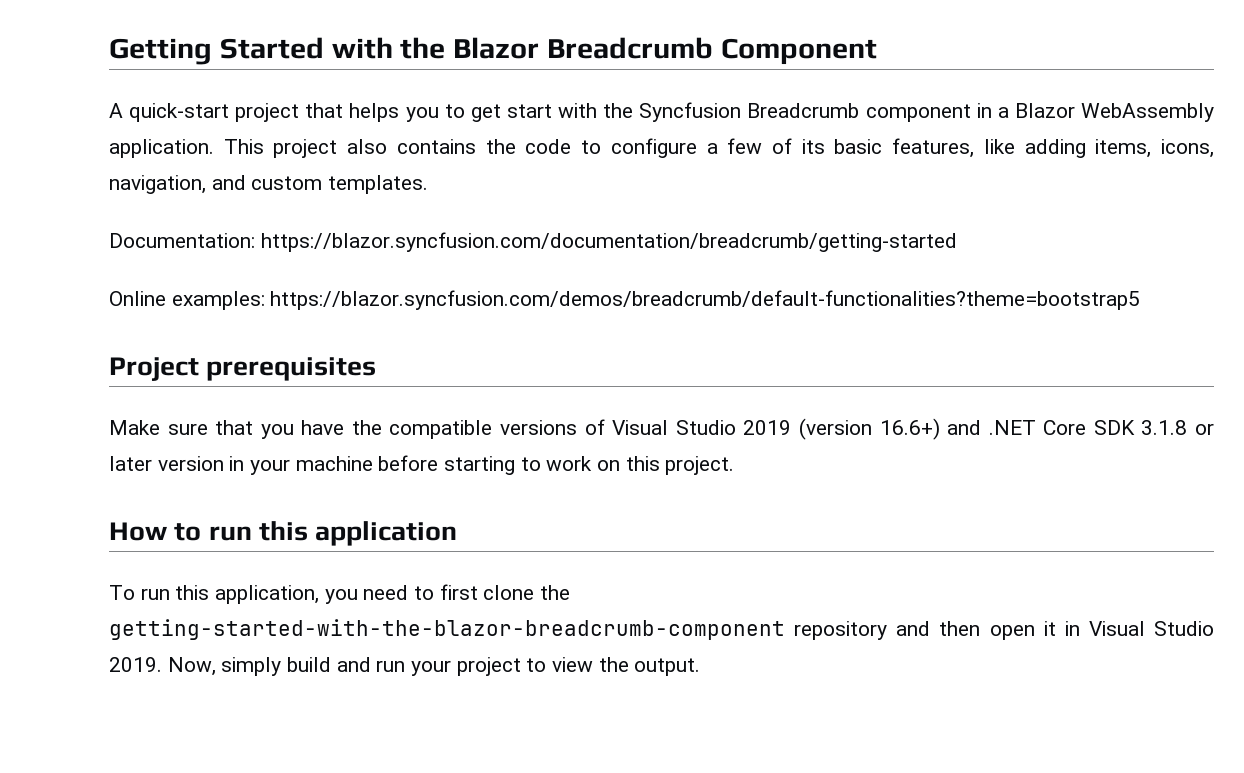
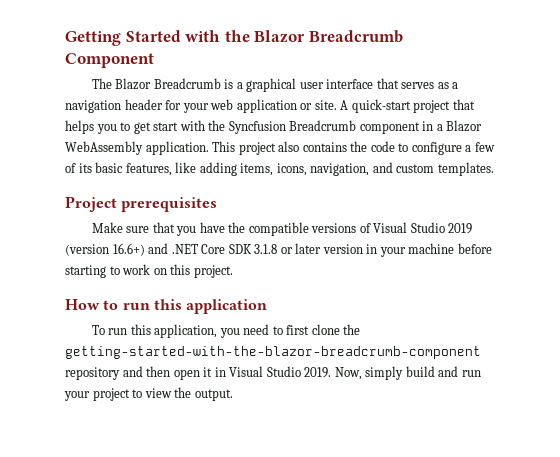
(877, 51) none -> [91,78,459,92] [65,99,337,113] The Blazor Breadcrumb is a graphical user interface that serves as a navigation header for your web application or site.
[109,232,957,252] [109,290,1141,310] // Documentation: https://blazor.syncfusion.com/documentation/breadcrumb/getting-started // Online examples: https://blazor.syncfusion.com/demos/breadcrumb/default-functionalities?theme=bootstrap5 -> (494, 169) none

